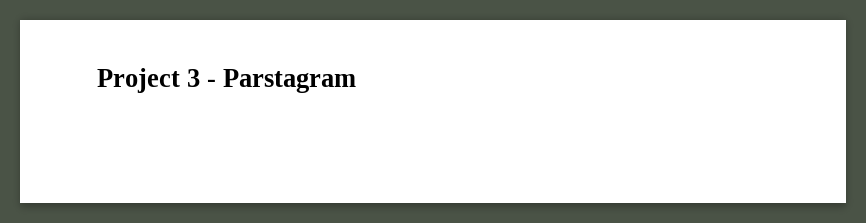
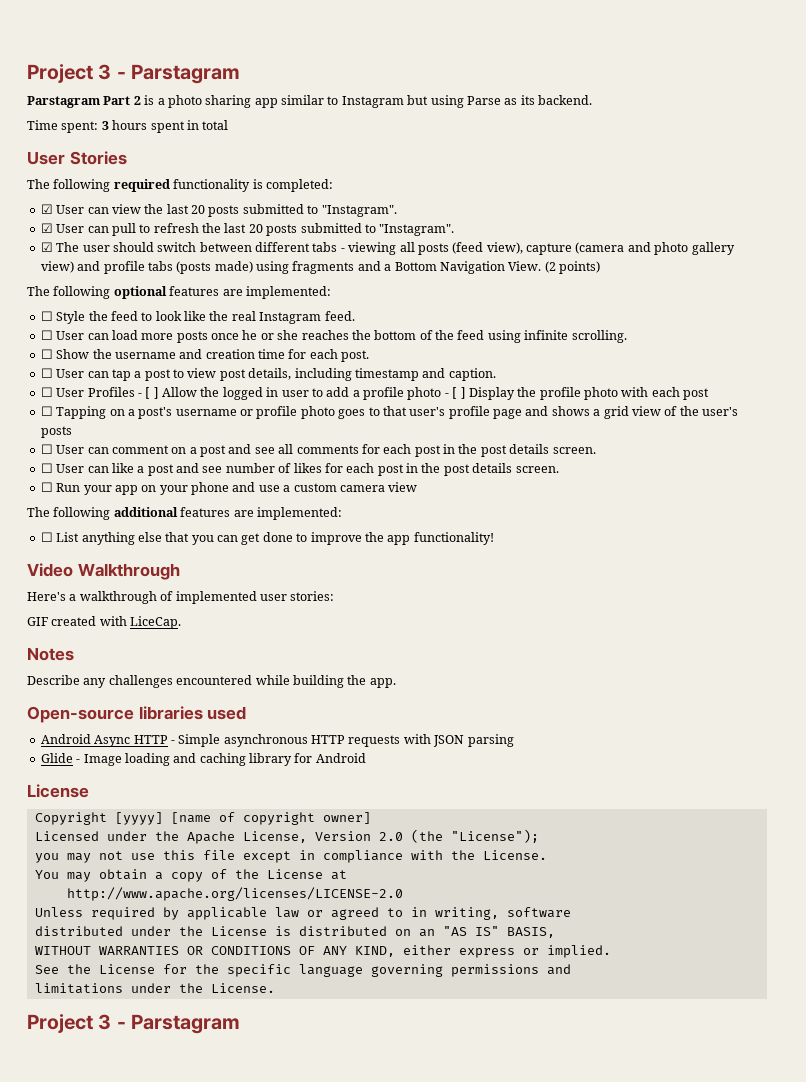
[97,68,357,93] Project 3 - Parstagram -> [27,64,241,84] [27,95,592,108] [27,120,229,133] [27,151,127,165] [27,179,333,192] [40,204,397,217] [40,223,455,236] [40,242,735,255] [40,261,600,274] [27,286,331,299] [40,311,355,324] [40,330,627,343] [40,349,370,362] [40,368,496,381] [40,387,710,400] [40,406,738,419] [40,426,72,438] [40,444,596,457] [40,463,559,476] [40,482,418,495] [27,507,342,520] [40,532,494,545] [27,563,180,580] [27,591,335,604] [27,616,182,629] [27,647,74,661] [27,675,396,688] [27,706,247,723] [40,734,514,747] [40,753,366,766] [27,784,89,798] [34,812,371,825] [34,829,539,844] [34,850,547,863] [34,869,347,882] [66,887,403,901] [34,907,571,920] [34,926,555,938] [34,945,611,958] [34,964,571,977] [34,983,275,994] [27,1014,241,1034] Project 3 - Parstagram // Parstagram Part 2 is a photo sharing app similar to Instagram but using Parse as its backend. // Time spent: 3 hours spent in total // User Stories // The following required functionality is completed: // ☑ User can view the last 20 posts submitted to "Instagram". // ☑ User can pull to refresh the last 20 posts submitted to "Instagram". // ☑ The user should switch between different tabs - viewing all posts (feed view), capture (camera and photo gallery view) and profile tabs (posts made) using fragments and a Bottom Navigation View. (2 points) // The following optional features are implemented: // ☐ Style the feed to look like the real Instagram feed. // ☐ User can load more posts once he or she reaches the bottom of the feed using infinite scrolling. // ☐ Show the username and creation time for each post. // ☐ User can tap a post to view post details, including timestamp and caption. // ☐ User Profiles - [ ] Allow the logged in user to add a profile photo - [ ] Display the profile photo with each post // ☐ Tapping on a post's username or profile photo goes to that user's profile page and shows a grid view of the user's posts // ☐ User can comment on a post and see all comments for each post in the post details screen. // ☐ User can like a post and see number of likes for each post in the post details screen. // ☐ Run your app on your phone and use a custom camera view // The following additional features are implemented: // ☐ List anything else that you can get done to improve the app functionality! // Video Walkthrough // Here's a walkthrough of implemented user stories: // GIF created with LiceCap. // Notes // Describe any challenges encountered while building the app. // Open-source libraries used // Android Async HTTP - Simple asynchronous HTTP requests with JSON parsing // Glide - Image loading and caching library for Android // License // Copyright [yyyy] [name of copyright owner] // Licensed under the Apache License, Version 2.0 (the "License"); // you may not use this file except in compliance with the License. // You may obtain a copy of the License at // http://www.apache.org/licenses/LICENSE-2.0 // Unless required by applicable law or agreed to in writing, software // distributed under the License is distributed on an "AS IS" BASIS, // WITHOUT WARRANTIES OR CONDITIONS OF ANY KIND, either express or implied. // See the License for the specific language governing permissions and // limitations under the License. // Project 3 - Parstagram

